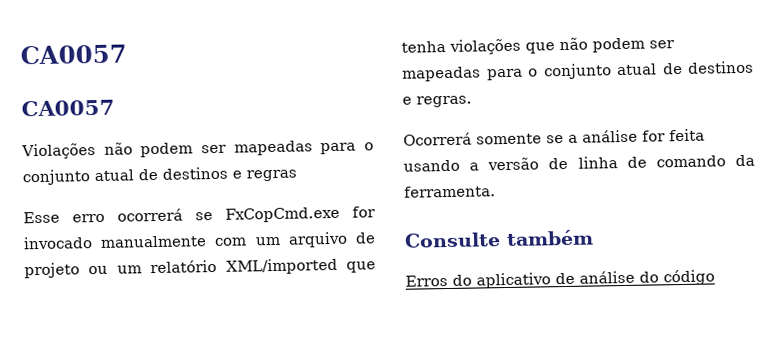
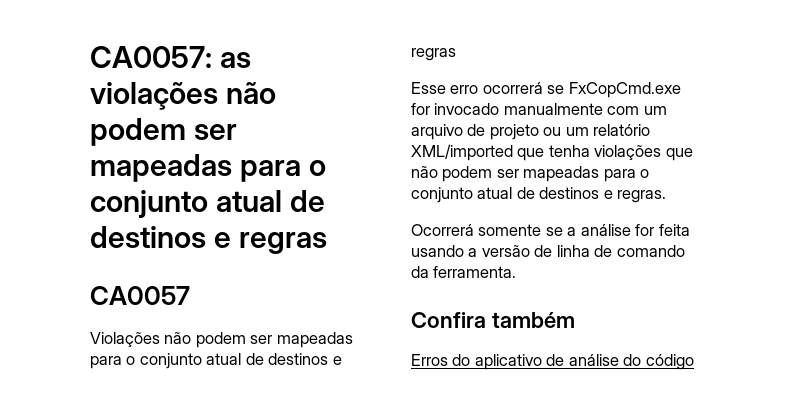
[20,44,127,65] CA0057 -> [90,46,252,68] [90,82,277,110] [90,118,238,146] [90,154,327,182] [90,190,326,219] [90,226,328,254] CA0057: as violações não podem ser mapeadas para o conjunto atual de destinos e regras
[404,232,501,248] Consulte -> [411,312,486,328] Confira

